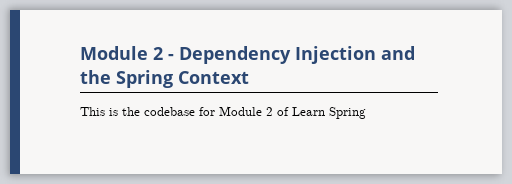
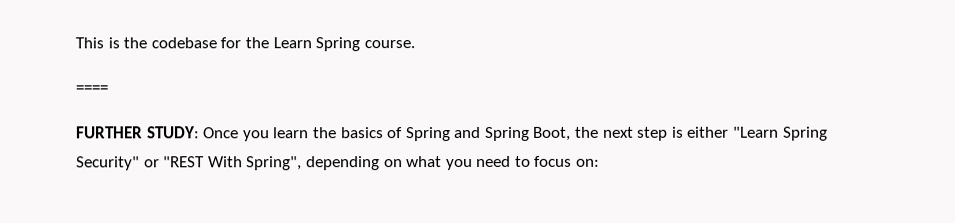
[80,46,415,64] [80,70,249,88] Module 2 - Dependency Injection and the Spring Context // -> (75, 43) none
[219,106,366,119] Module 2 of Learn Spring -> [244,37,415,52] [75,85,108,94] [76,126,828,142] [76,155,601,171] the Learn Spring course. // ==== // FURTHER STUDY: Once you learn the basics of Spring and Spring Boot, the next step is either "Learn Spring Security" or "REST With Spring", depending on what you need to focus on:

